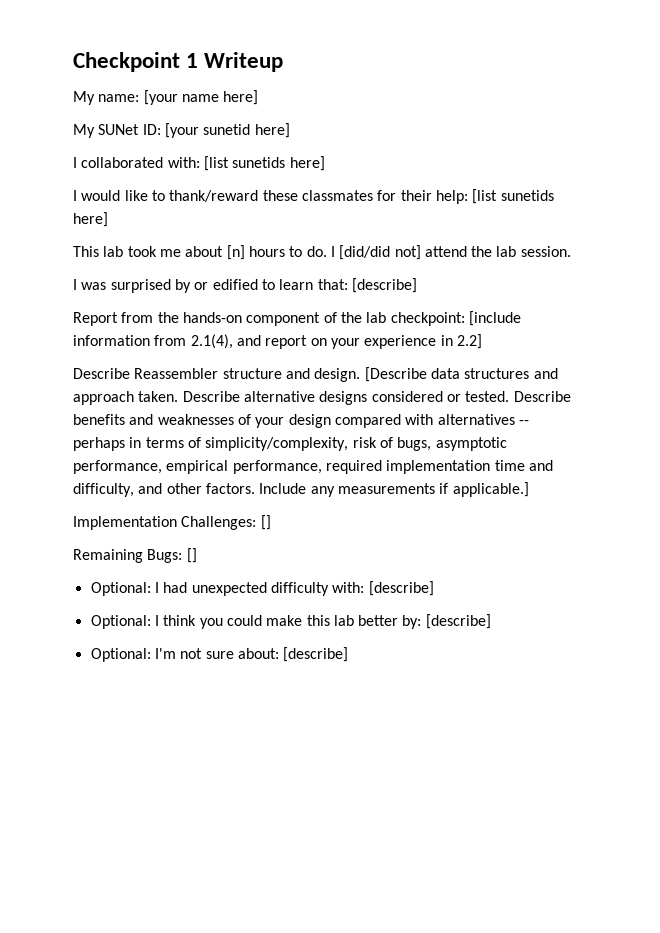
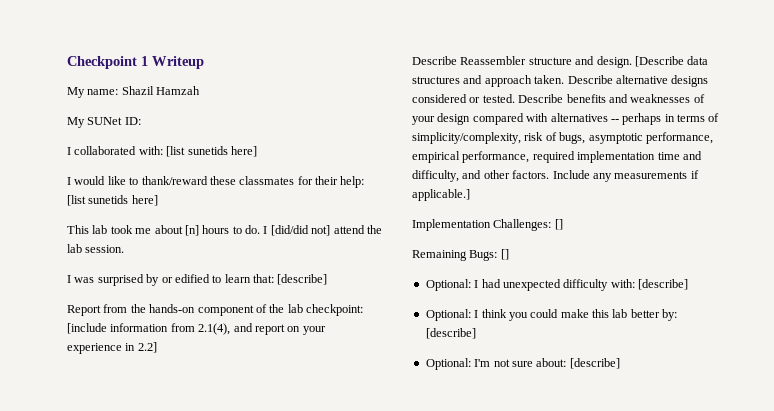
[143,90,259,105] [your name here] -> [121,86,201,95] Shazil Hamzah
[164,123,290,138] [your sunetid here] -> (141, 121) none

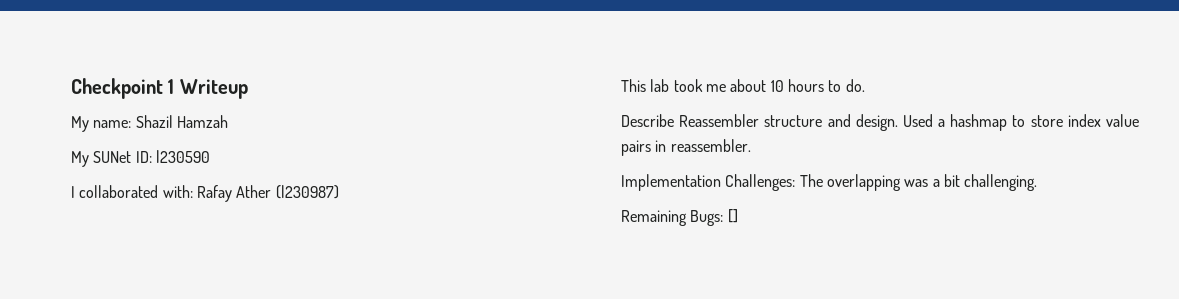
(141, 121) none -> [155,150,210,163] l230590
[166,146,257,157] [67,176,365,188] [67,195,158,206] [list sunetids here] // I would like to thank/reward these classmates for their help: [list sunetids here] -> [196,185,339,202] Rafay Ather (l230987)
[184,225,199,236] [n] -> [770,80,784,92] 10
[263,225,382,236] [67,244,125,253] [67,274,328,286] [67,304,363,316] [67,323,326,335] [67,342,157,354] I [did/did not] attend the lab session. // I was surprised by or edified to learn that: [describe] // Report from the hands-on component of the lab checkpoint: [include information from 2.1(4), and report on your experience in 2.2] -> (865, 85) none
[634,56,709,67] [412,75,709,87] [412,94,705,103] [412,113,720,125] [412,132,713,144] [412,151,702,163] [412,170,699,182] [412,189,470,201] [412,219,563,231] [412,249,509,261] [425,279,688,291] [425,309,678,321] [425,328,476,339] [425,358,620,370] [Describe data structures and approach taken. Describe alternative designs considered or tested. Describe benefits and weaknesses of your design compared with alternatives -- perhaps in terms of simplicity/complexity, risk of bugs, asymptotic performance, empirical performance, required implementation time and difficulty, and other factors. Include any measurements if applicable.] // Implementation Challenges: [] // Remaining Bugs: [] // Optional: I had unexpected difficulty with: [describe] // Optional: I think you could make this lab better by: [describe] // Optional: I'm not sure about: [describe] -> [902,114,1139,131] [621,139,751,156] [621,174,1038,191] [621,209,738,226] Used a hashmap to store index value pairs in reassembler. // Implementation Challenges: The overlapping was a bit challenging. // Remaining Bugs: []

